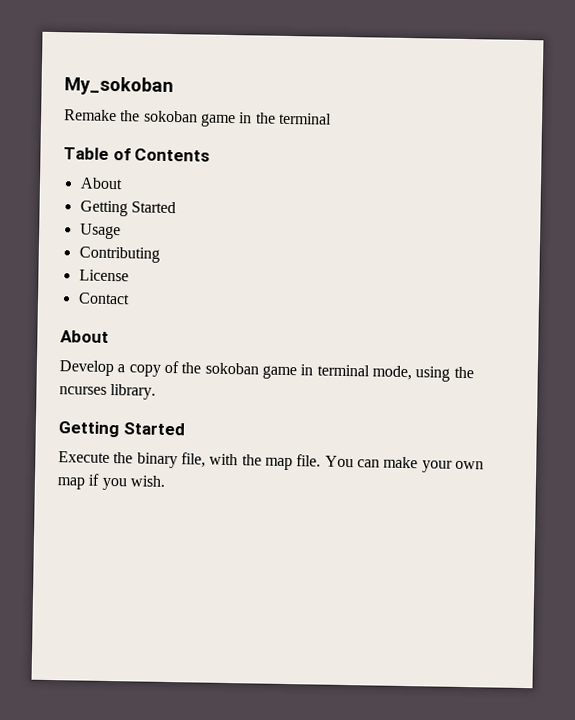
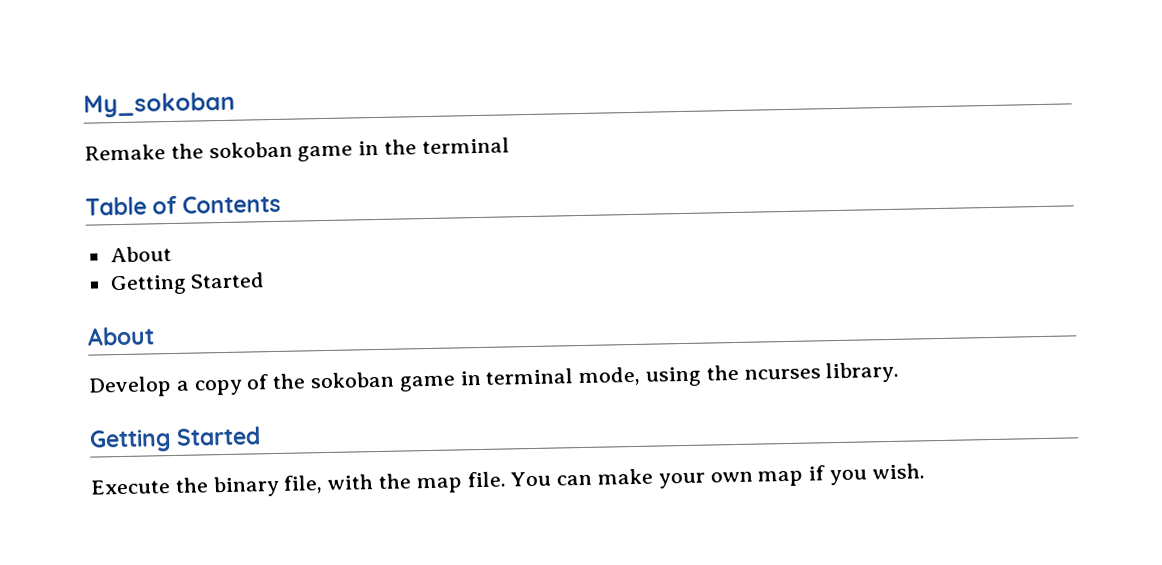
[79,223,121,240] [78,246,160,263] [78,269,129,282] [77,292,130,305] // Usage // Contributing // License // Contact -> (266, 280) none

